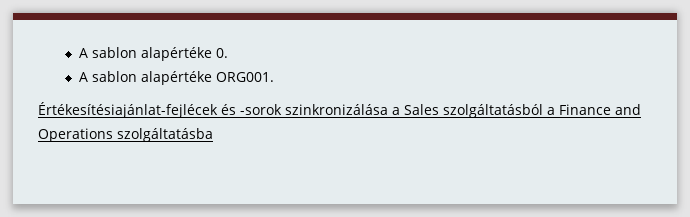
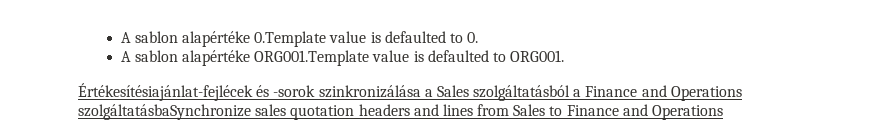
[78,47,212,61] A sablon alapértéke -> [120,31,463,47] A sablon alapértéke 0.Template value is defaulted to
(212, 78) none -> [254,50,506,66] ORG001.Template value is defaulted to
[117,128,213,142] szolgáltatásba -> [78,104,724,120] szolgáltatásbaSynchronize sales quotation headers and lines from Sales to Finance and Operations

